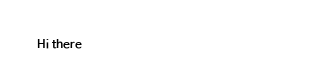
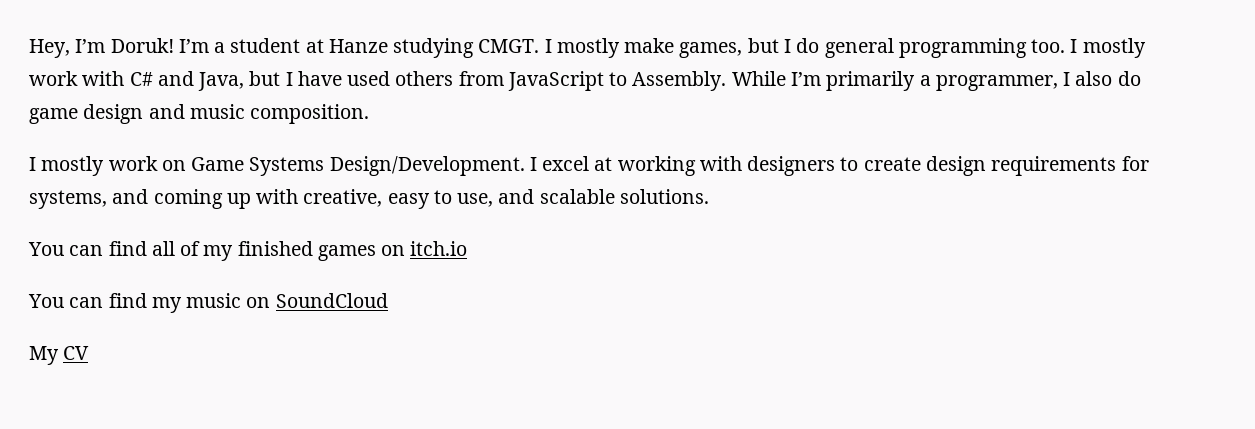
[37,39,83,49] Hi there -> [29,38,1146,58] [29,71,1141,91] [29,104,370,124] [29,156,1149,176] [29,189,709,209] [28,241,468,261] [28,293,388,313] [29,346,90,365] Hey, I’m Doruk! I’m a student at Hanze studying CMGT. I mostly make games, but I do general programming too. I mostly work with C# and Java, but I have used others from JavaScript to Assembly. While I’m primarily a programmer, I also do game design and music composition. // I mostly work on Game Systems Design/Development. I excel at working with designers to create design requirements for systems, and coming up with creative, easy to use, and scalable solutions. // You can find all of my finished games on itch.io // You can find my music on SoundCloud // My CV

